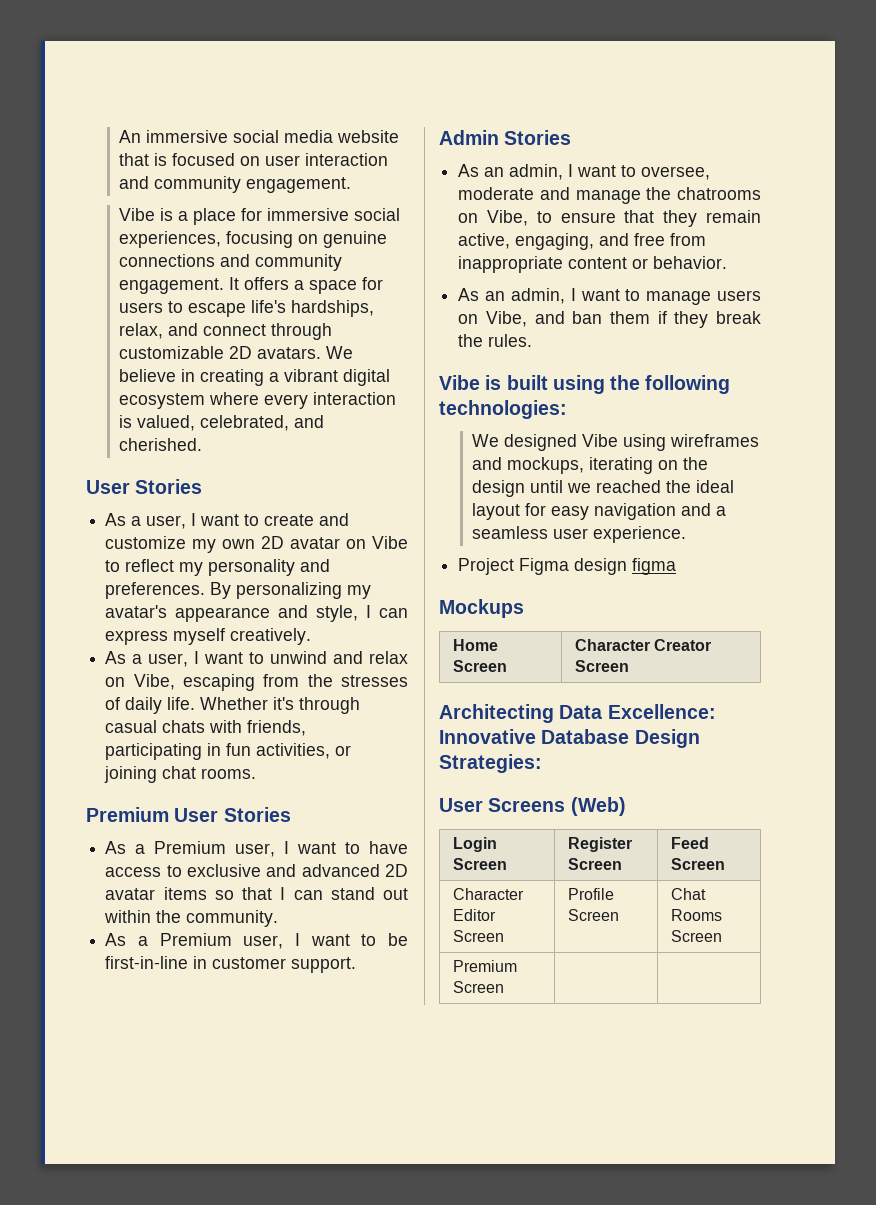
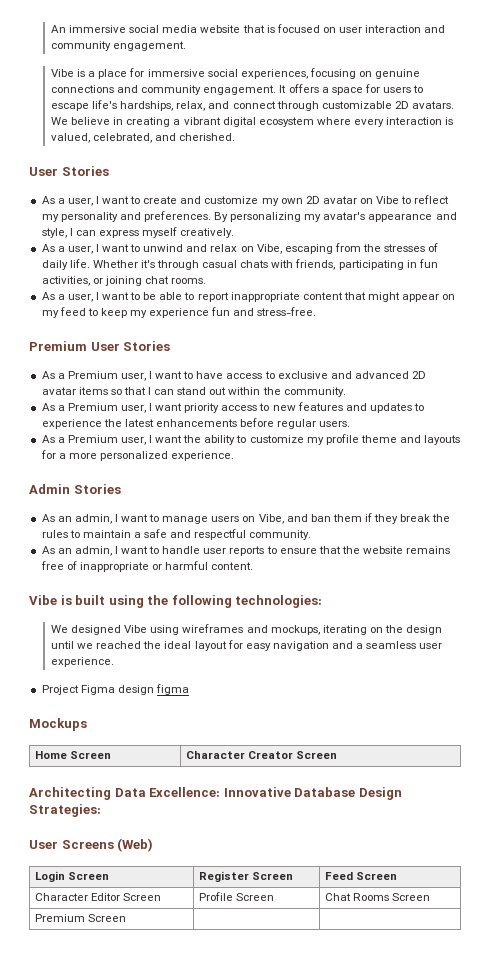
(257, 773) none -> [41,292,456,302] [41,307,317,318] // As a user, I want to be able to report inappropriate content that might appear on my feed to keep my experience fun and stress-free.
[361,933,408,946] [105,956,357,973] [439,130,572,145] [458,164,711,180] [458,187,761,204] [458,210,761,227] [458,233,707,250] [458,256,728,273] to be first-in-line in customer support. // Admin Stories // As an admin, I want to oversee, moderate and manage the chatrooms on Vibe, to ensure that they remain active, engaging, and free from inappropriate content or behavior. -> [184,402,425,413] [41,418,351,429] [41,434,461,445] [40,450,235,461] [29,484,121,494] priority access to new features and updates to experience the latest enhancements before regular users. // As a Premium user, I want the ability to customize my profile theme and layouts for a more personalized experience. // Admin Stories
[488,334,533,347] rules. -> [41,529,312,540] [41,546,451,556] [40,561,254,572] rules to maintain a safe and respectful community. // As an admin, I want to handle user reports to ensure that the website remains free of inappropriate or harmful content.

